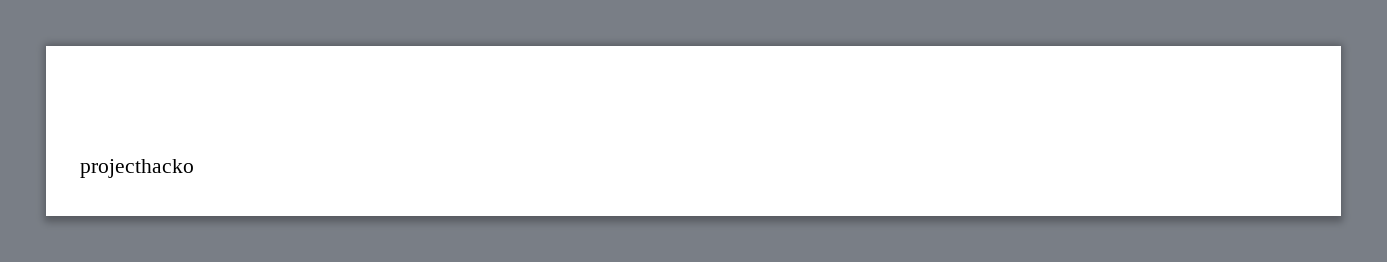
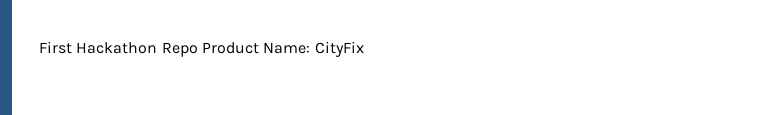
[80,159,194,178] projecthacko -> [39,41,364,57] First Hackathon Repo Product Name: CityFix

